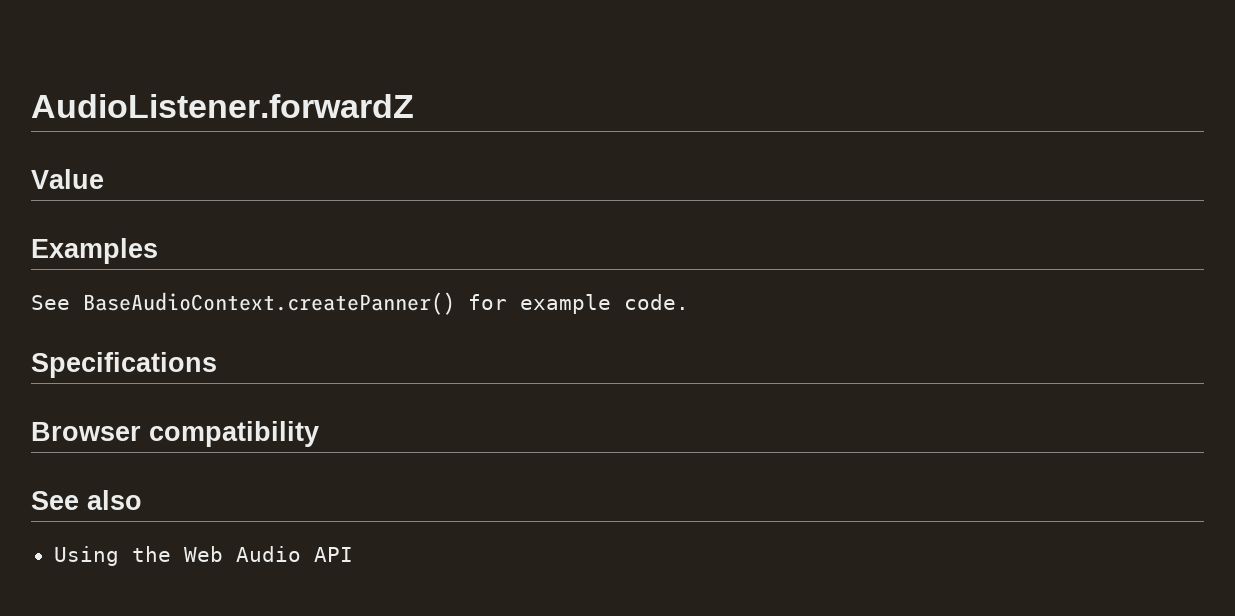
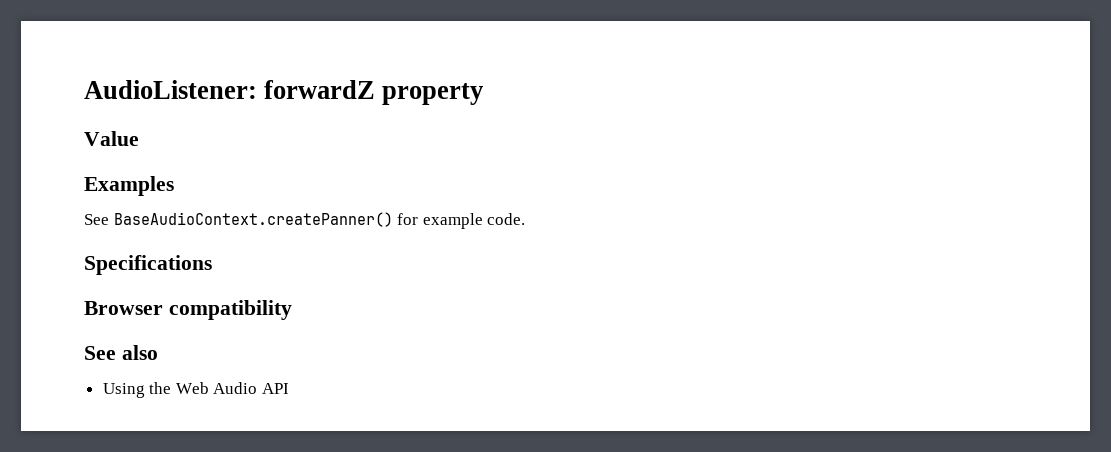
[31,94,414,118] AudioListener.forwardZ -> [84,80,484,105] AudioListener: forwardZ property

